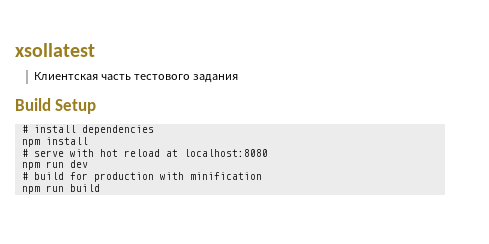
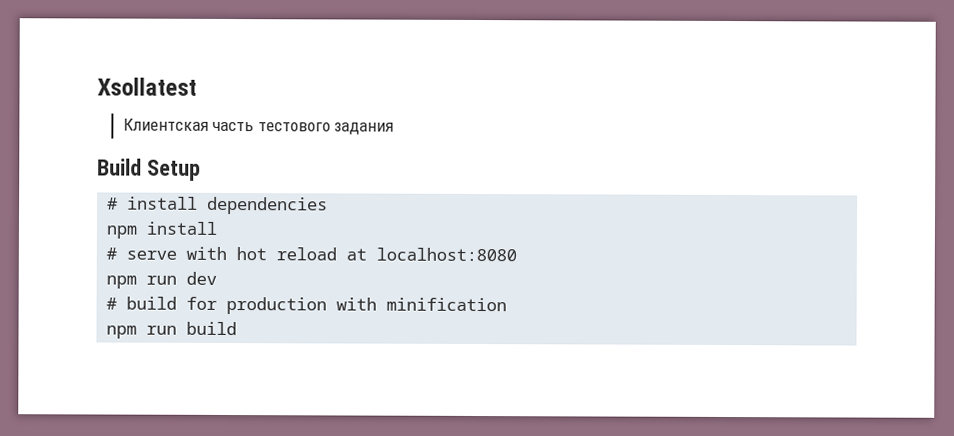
[15,43,95,57] xsollatest -> [97,77,197,96] Xsollatest

